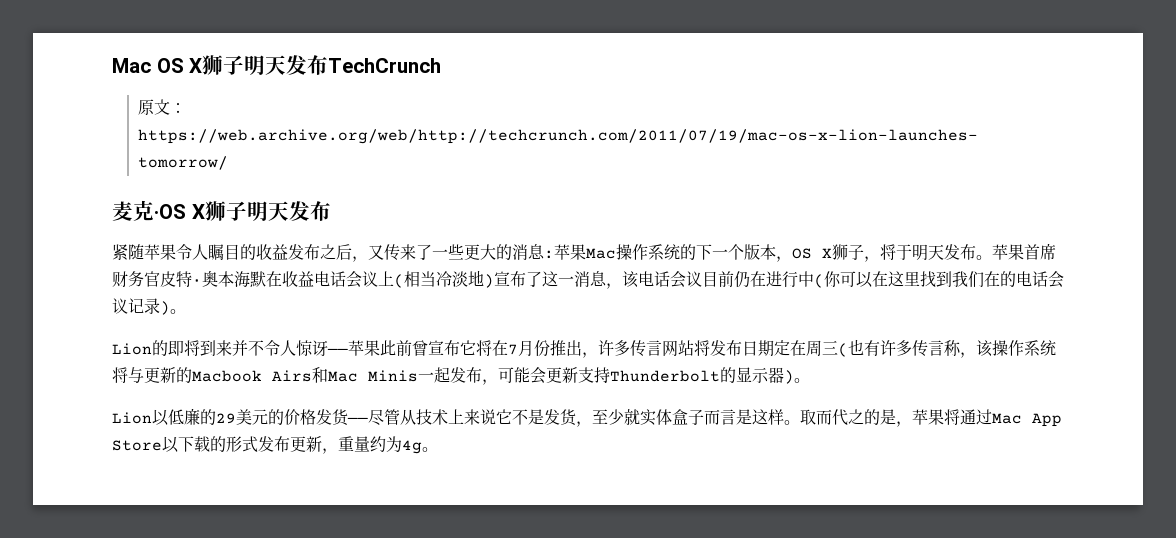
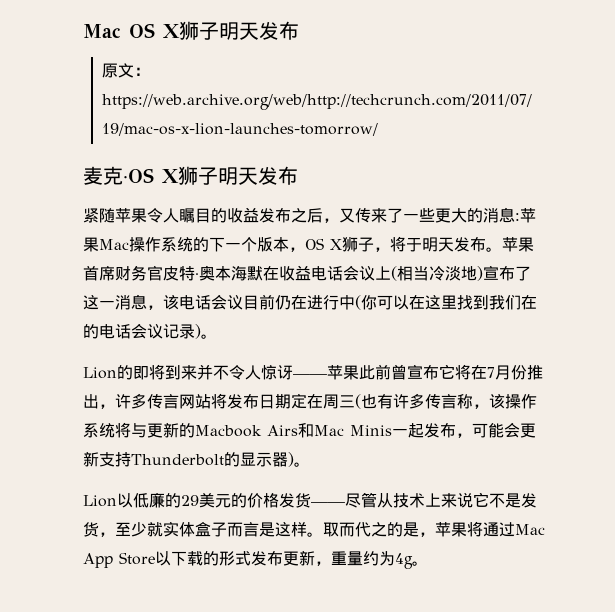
[328,58,442,73] TechCrunch -> (299, 30) none

